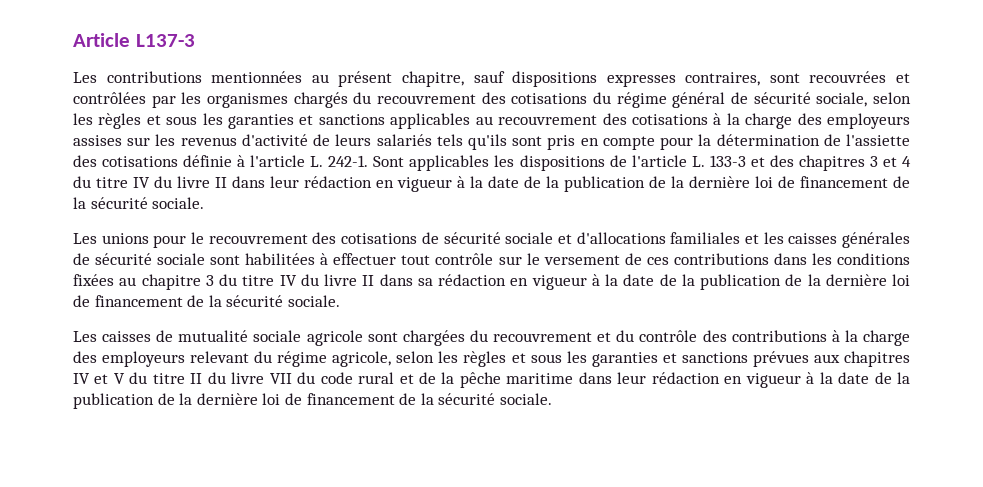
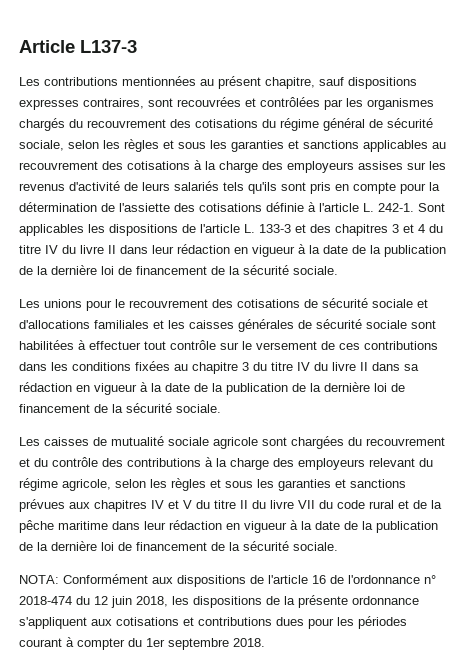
(552, 399) none -> [19,574,436,587] [19,595,419,608] [19,616,407,629] [19,637,265,650] // NOTA: Conformément aux dispositions de l'article 16 de l'ordonnance n° 2018-474 du 12 juin 2018, les dispositions de la présente ordonnance s'appliquent aux cotisations et contributions dues pour les périodes courant à compter du 1er septembre 2018.

